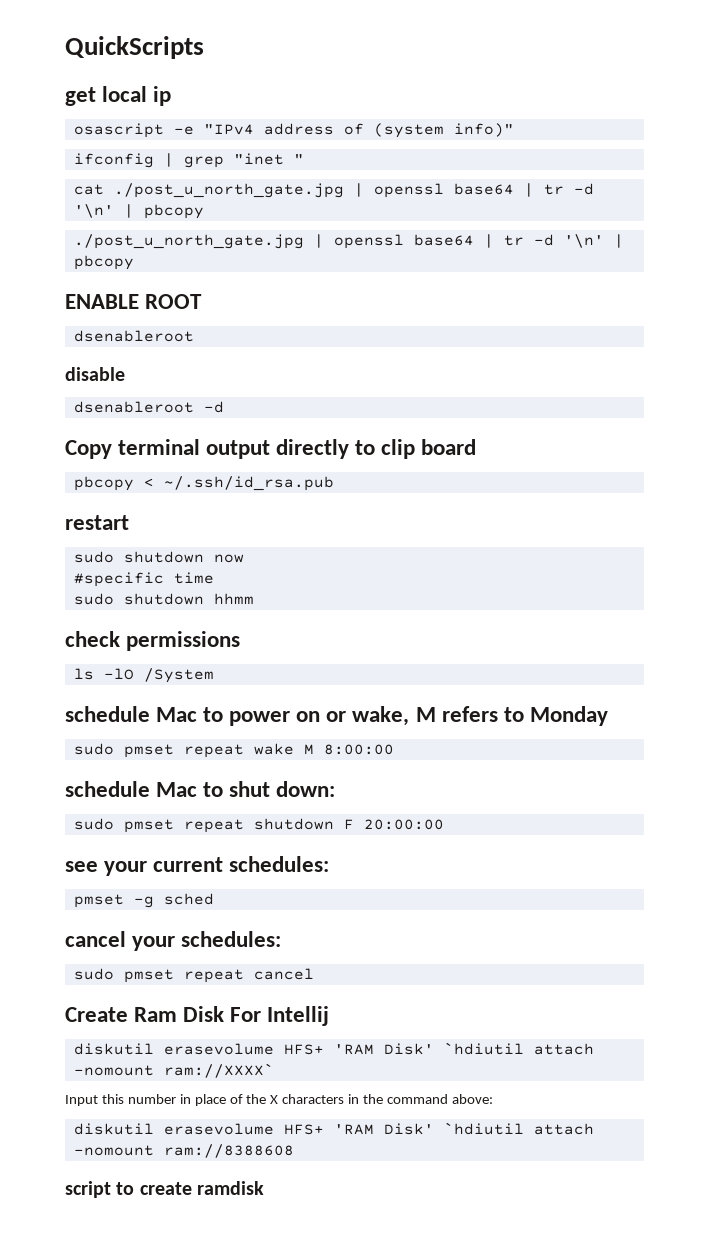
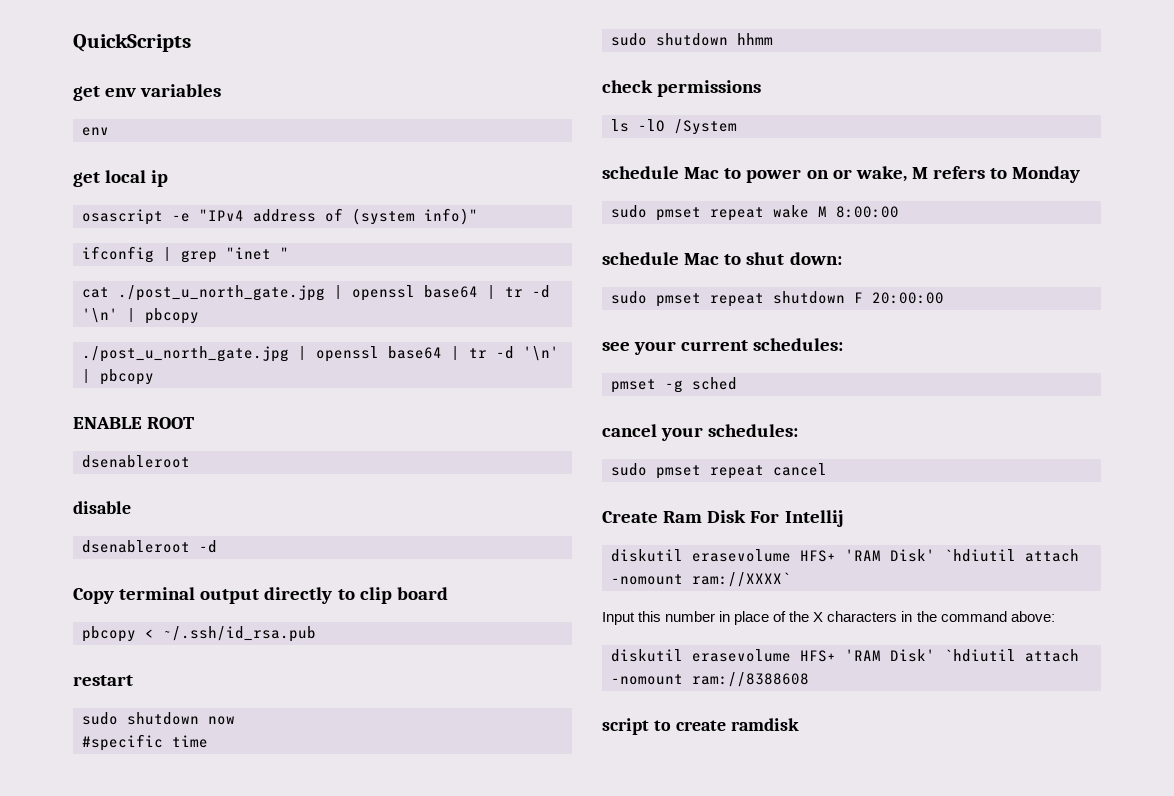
(204, 47) none -> [73,84,222,101] [82,127,109,136] // get env variables // env

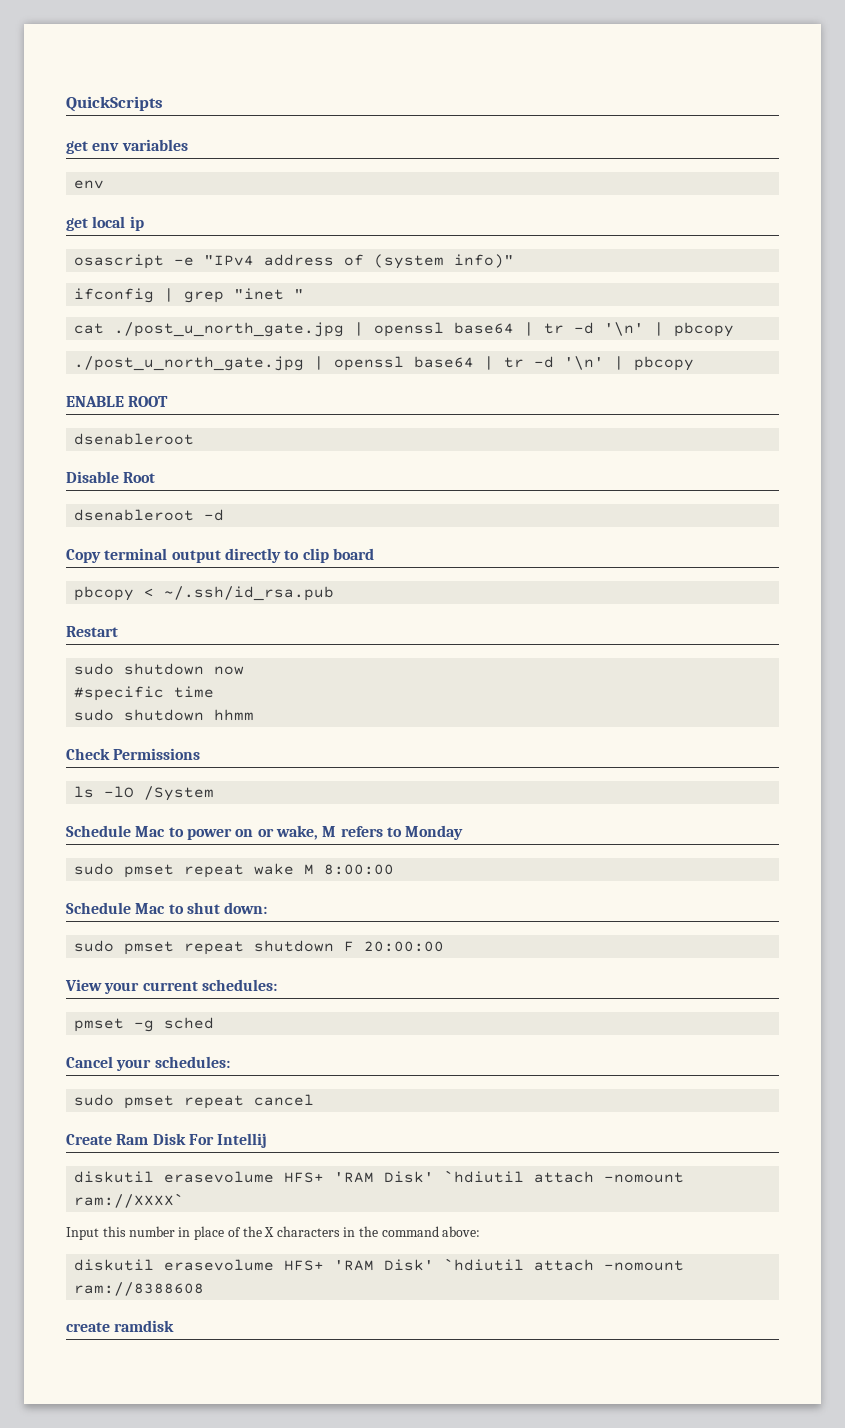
[73,501,131,514] disable -> [66,471,156,483] Disable Root
[73,675,133,686] restart -> [66,626,118,637] Restart
[602,80,762,97] check permissions -> [66,748,201,760] Check Permissions
[602,166,679,179] schedule -> [66,825,131,837] Schedule
[602,252,679,265] schedule -> [66,902,131,914] Schedule
[602,342,630,351] see -> [65,979,102,991] View
[602,424,657,437] cancel -> [66,1056,113,1068] Cancel
[602,718,671,735] script to -> (205, 1289) none

